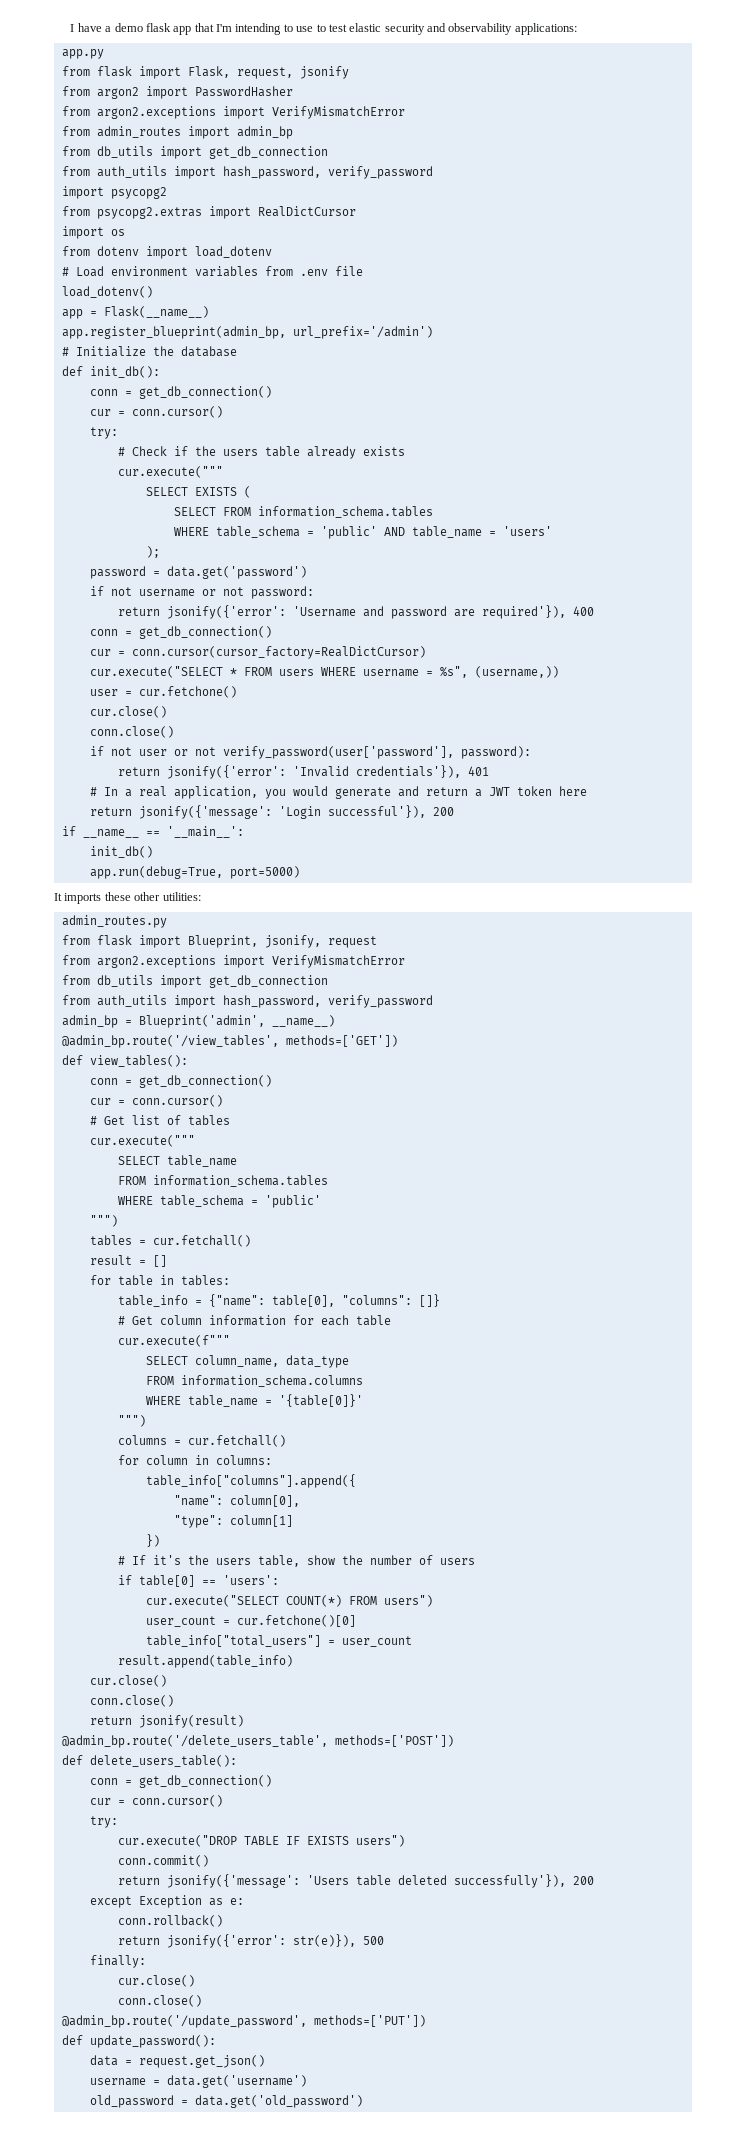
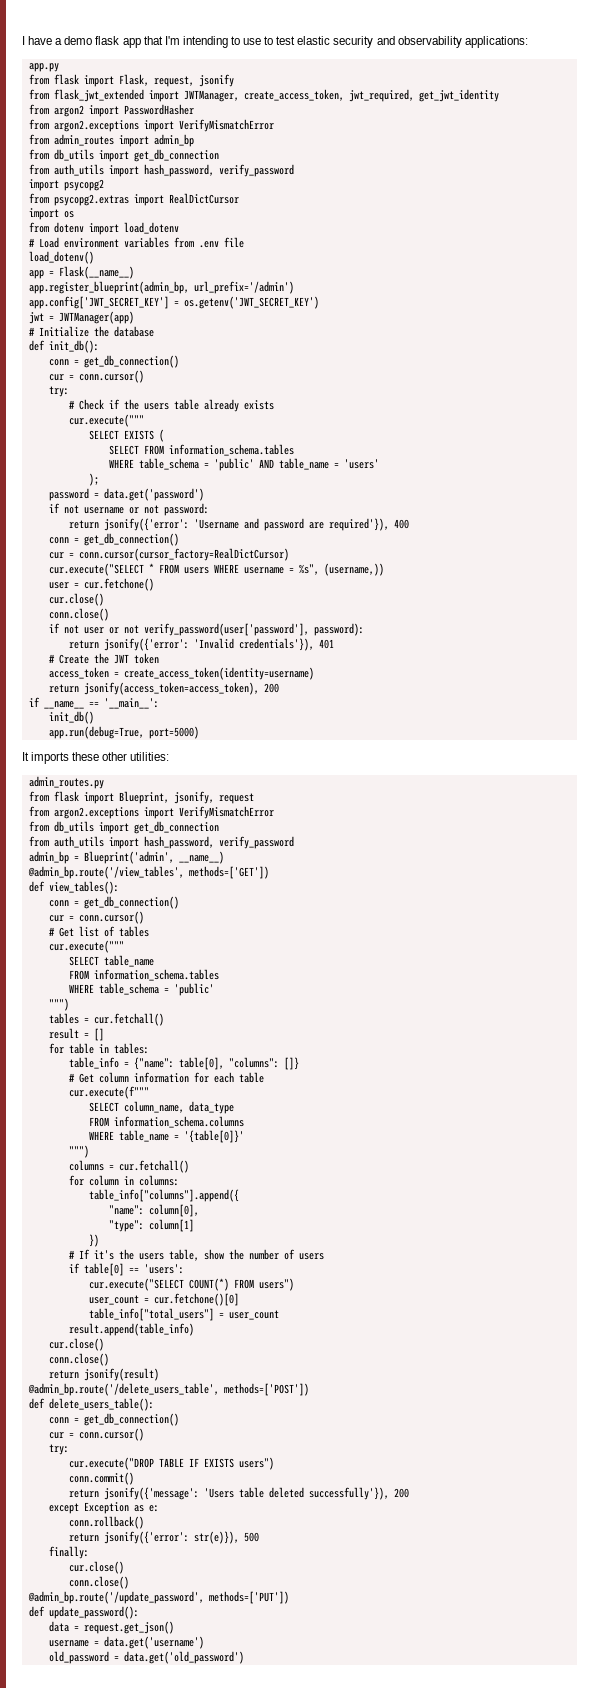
(349, 72) none -> [28,89,499,102] // from flask_jwt_extended import JWTManager, create_access_token, jwt_required, get_jwt_identity
(433, 332) none -> [28,296,319,309] [28,311,134,324] // app.config['JWT_SECRET_KEY'] = os.getenv('JWT_SECRET_KEY') // jwt = JWTManager(app)
[103,786,587,799] [89,805,426,819] In a real application, you would generate and return a JWT token here // return jsonify({'message': 'Login successful'}), -> [58,653,159,664] [48,667,314,680] [48,682,259,695] Create the JWT token // access_token = create_access_token(identity=username) // return jsonify(access_token=access_token),

